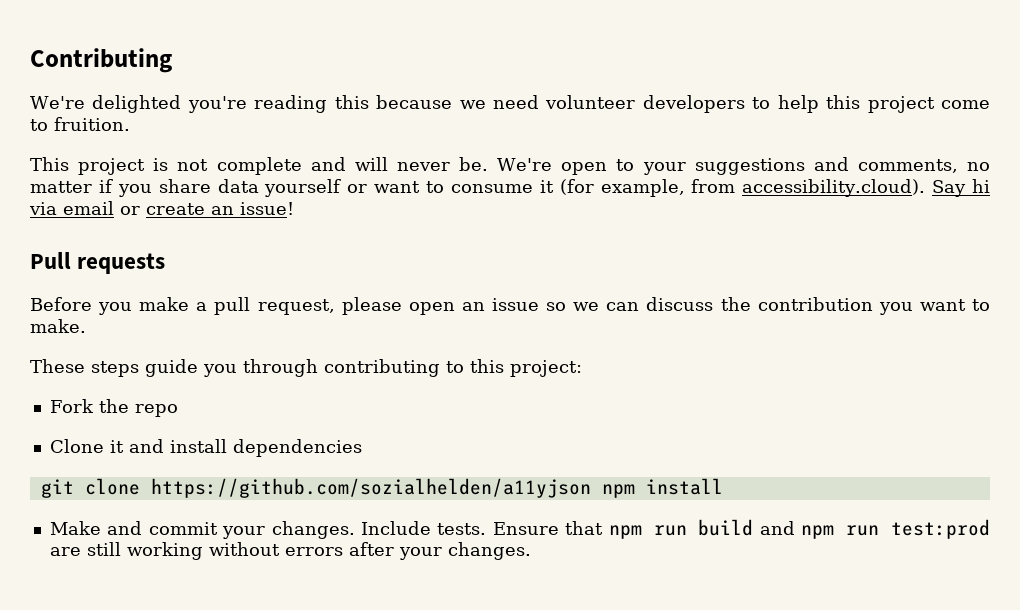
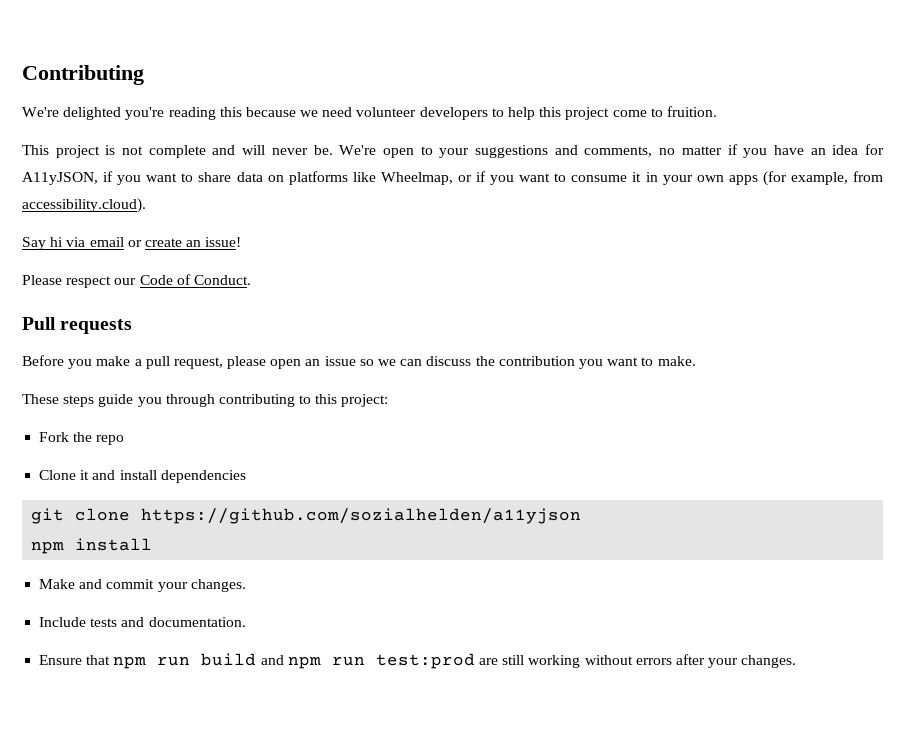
[158,179,554,197] share data yourself or want to consume it -> [773,144,884,155] [22,171,758,185] have an idea for A11yJSON, if you want to share data on platforms like Wheelmap, or if you want to consume it in your own apps
(926, 188) none -> (146, 205) //
(294, 208) none -> [22,274,251,288] // Please respect our Code of Conduct.
(591, 488) none -> (582, 516) //
[361,521,487,535] Include tests. -> [39,617,246,627] // Include tests and documentation. //

